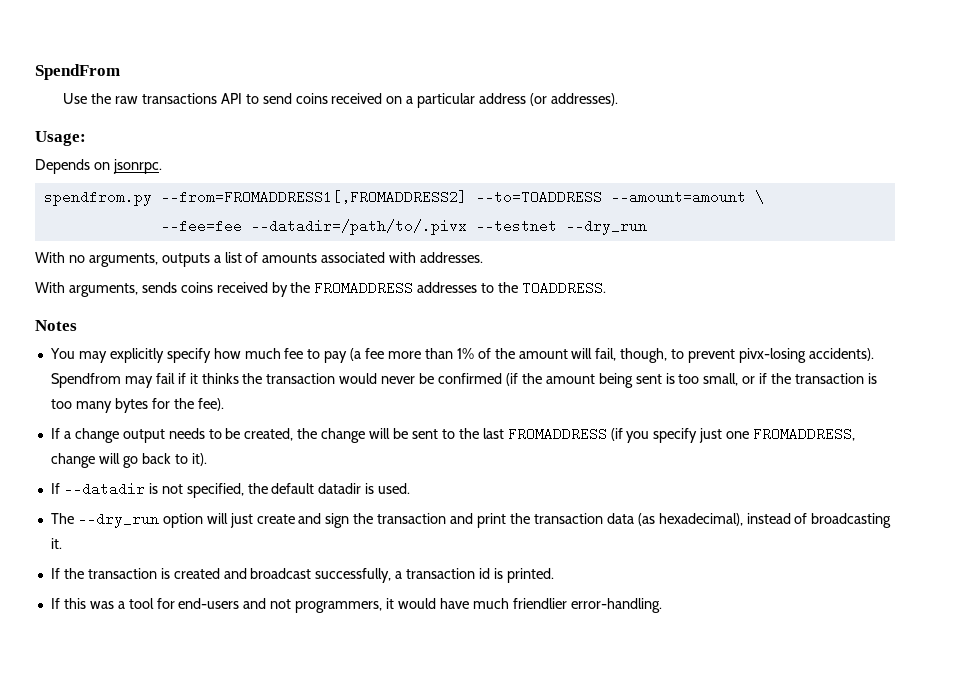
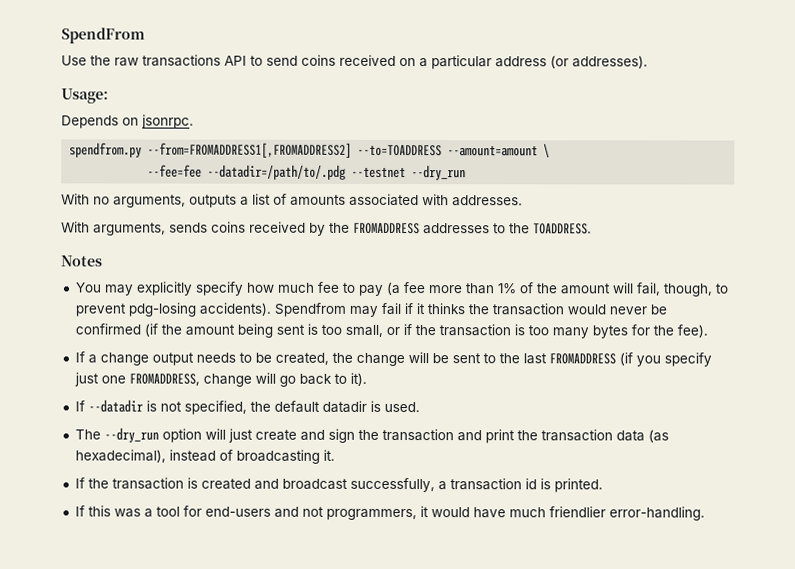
[250,219,467,235] --datadir=/path/to/.pivx -> [207,164,347,180] --datadir=/path/to/.pdg
[739,348,807,363] pivx-losing -> [127,302,196,317] pdg-losing

